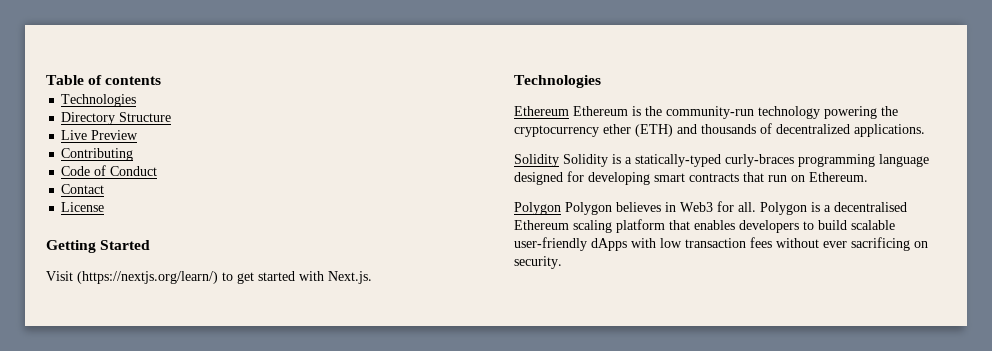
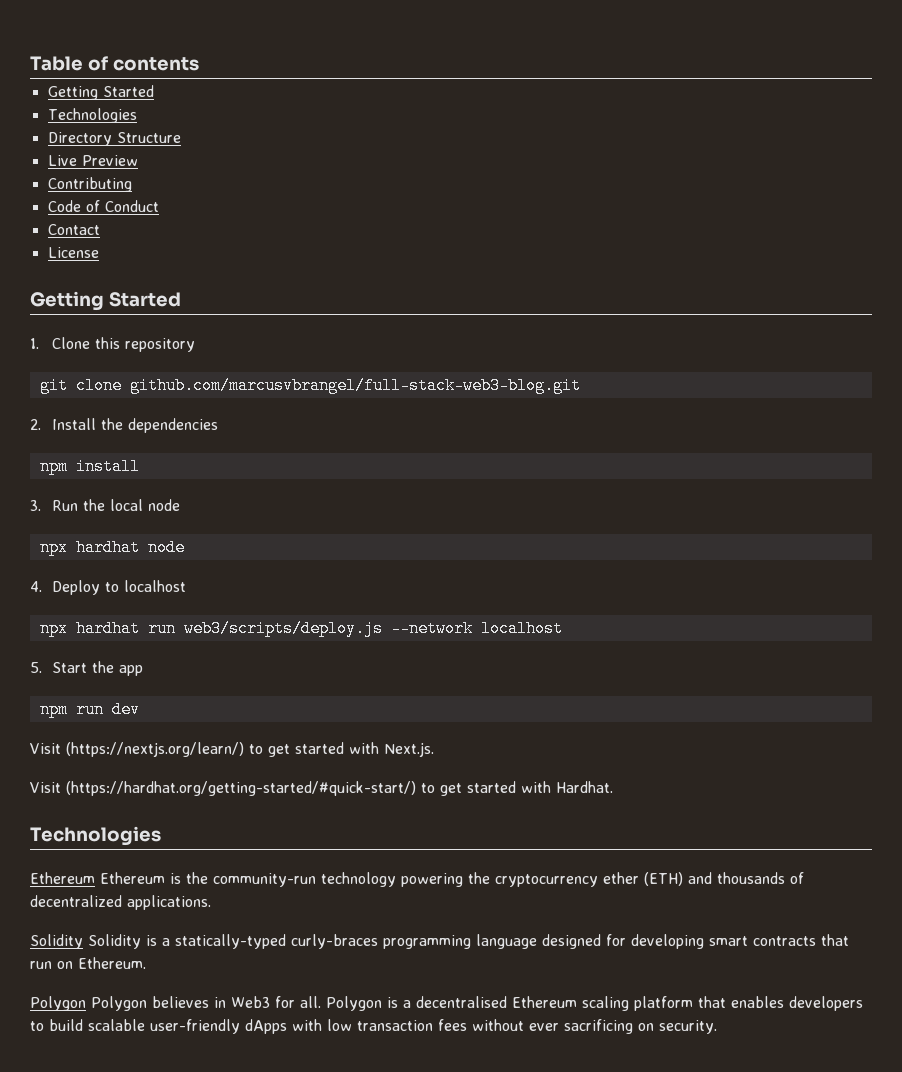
(162, 80) none -> [47,85,154,100] // Getting Started
(151, 245) none -> [30,337,195,352] [39,377,581,394] [30,418,218,433] [39,458,140,475] [30,499,180,511] [39,539,185,556] [30,580,186,595] [39,620,563,637] [30,661,143,676] [39,701,140,718] // 1. Clone this repository // git clone github.com/marcusvbrangel/full-stack-web3-blog.git // 2. Install the dependencies // npm install // 3. Run the local node // npx hardhat node // 4. Deploy to localhost // npx hardhat run web3/scripts/deploy.js --network localhost // 5. Start the app // npm run dev
(372, 277) none -> [30,781,613,796] // Visit (https://hardhat.org/getting-started/#quick-start/) to get started with Hardhat.

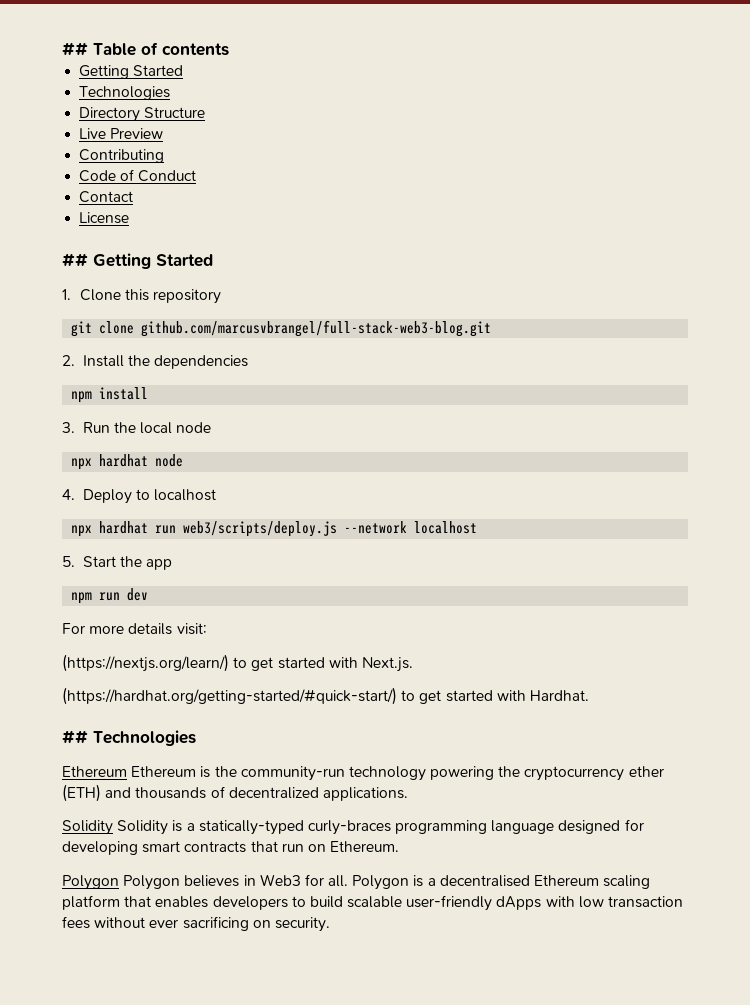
(30, 63) none -> [62,42,88,56] ##
(99, 252) none -> [62,253,88,267] ##
[30,743,61,754] Visit -> [62,623,207,635] For more details visit: //
[30,782,61,793] Visit -> (413, 664) none
(613, 787) none -> [62,730,88,744] ##

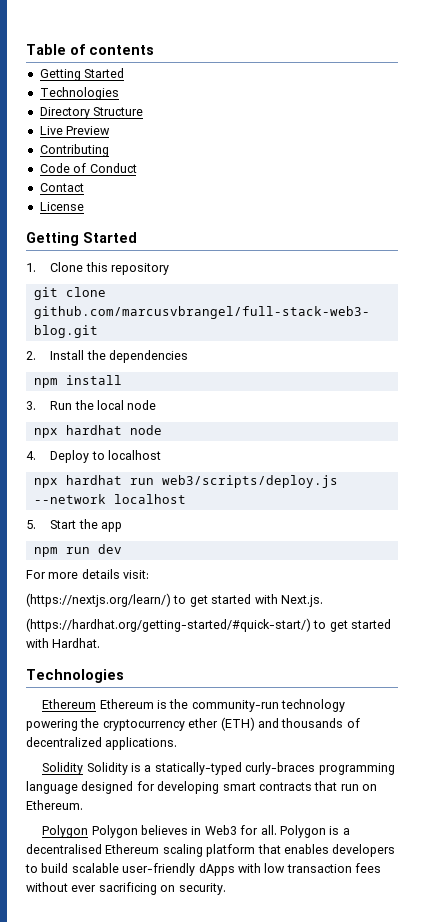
[62,42,88,56] ## -> (26, 49) none
[62,253,88,267] ## -> (84, 206) none
[62,730,88,744] ## -> (101, 643) none

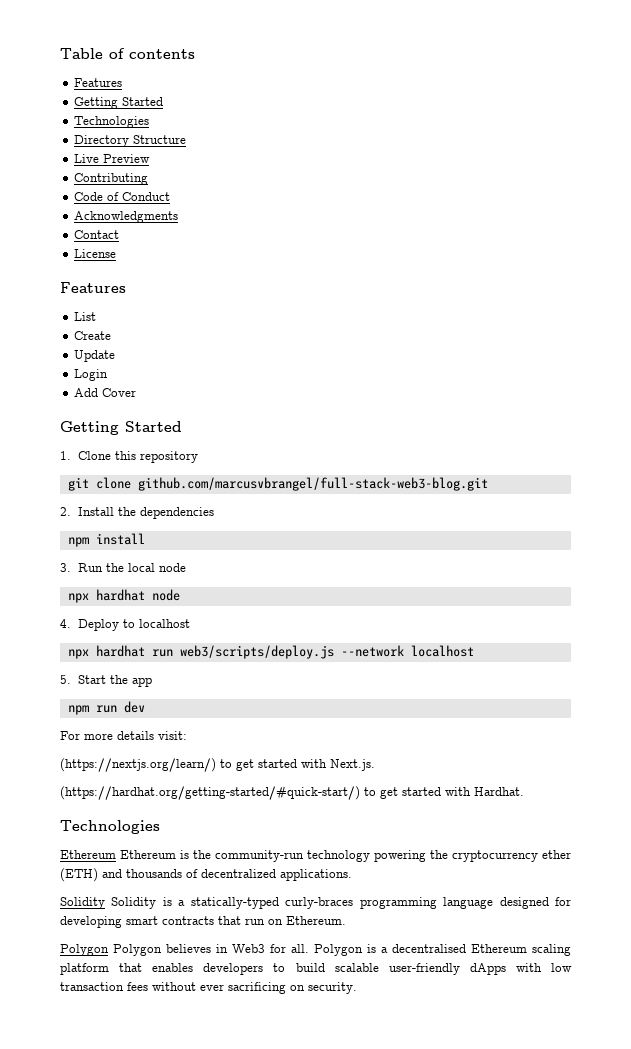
(154, 50) none -> [74,78,123,87] // Features
(137, 168) none -> [74,211,179,223] // Acknowledgments
(84, 206) none -> [60,282,126,293] [74,312,97,321] [74,331,112,340] [74,350,116,362] [74,369,109,381] [74,388,137,397] // Features // List // Create // Update // Login // Add Cover

